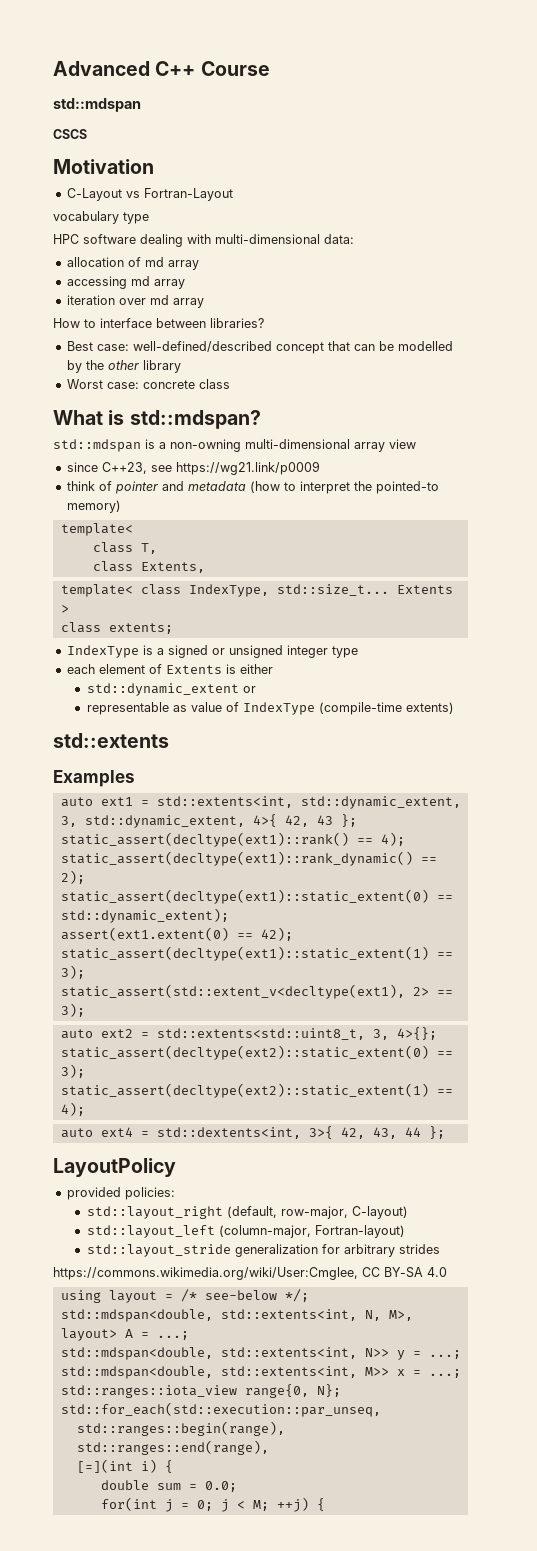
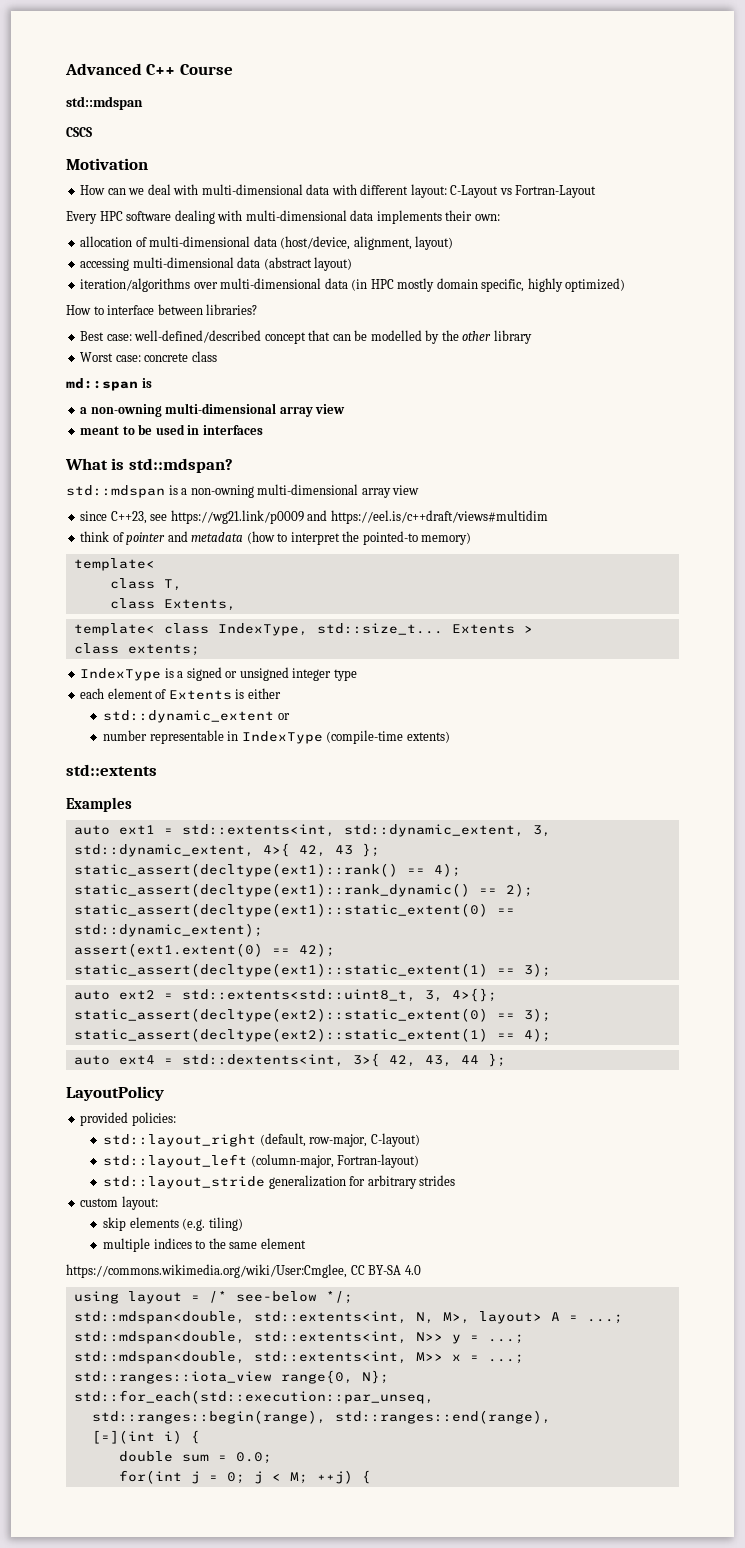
(154, 166) none -> [80,184,447,198] How can we deal with multi-dimensional data with different layout:
[53,211,149,224] vocabulary type // -> [66,211,97,224] Every
[324,234,354,244] [66,257,199,270] [66,276,185,289] [66,295,204,308] data: // allocation of md array // accessing md array // iteration over md array -> [350,210,500,224] [80,236,454,250] [80,257,353,271] [80,278,626,292] data implements their own: // allocation of multi-dimensional data (host/device, alignment, layout) // accessing multi-dimensional data (abstract layout) // iteration/algorithms over multi-dimensional data (in HPC mostly domain specific, highly optimized)
(230, 384) none -> [66,378,152,391] [80,403,346,417] [80,424,263,435] // md::span is // a non-owning multi-dimensional array view // meant to be used in interfaces
(320, 468) none -> [307,510,548,524] and https://eel.is/c++draft/views#multidim
[86,702,239,715] representable as value of -> [103,730,239,744] number representable in
[60,984,453,999] [60,1003,85,1017] // static_assert(std::extent_v<decltype(ext1), 2> == 3); -> (551, 970) none
(440, 1249) none -> [80,1196,158,1210] [103,1217,243,1231] [103,1238,306,1252] // custom layout: // skip elements (e.g. tiling) // multiple indices to the same element

